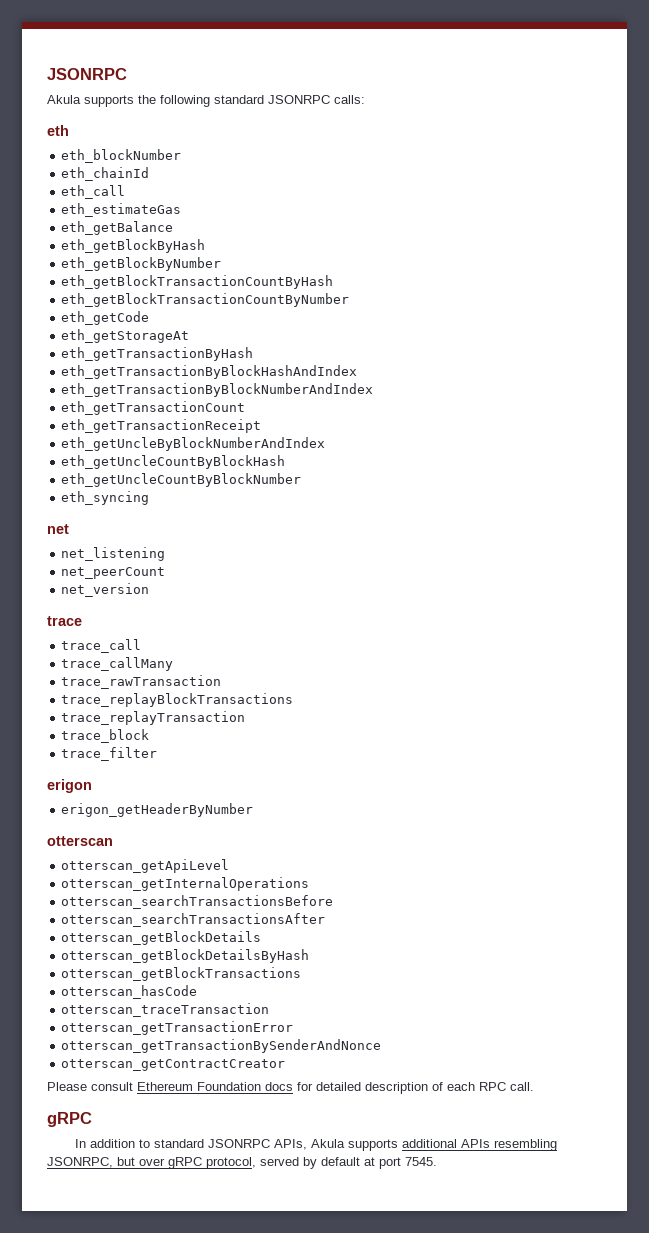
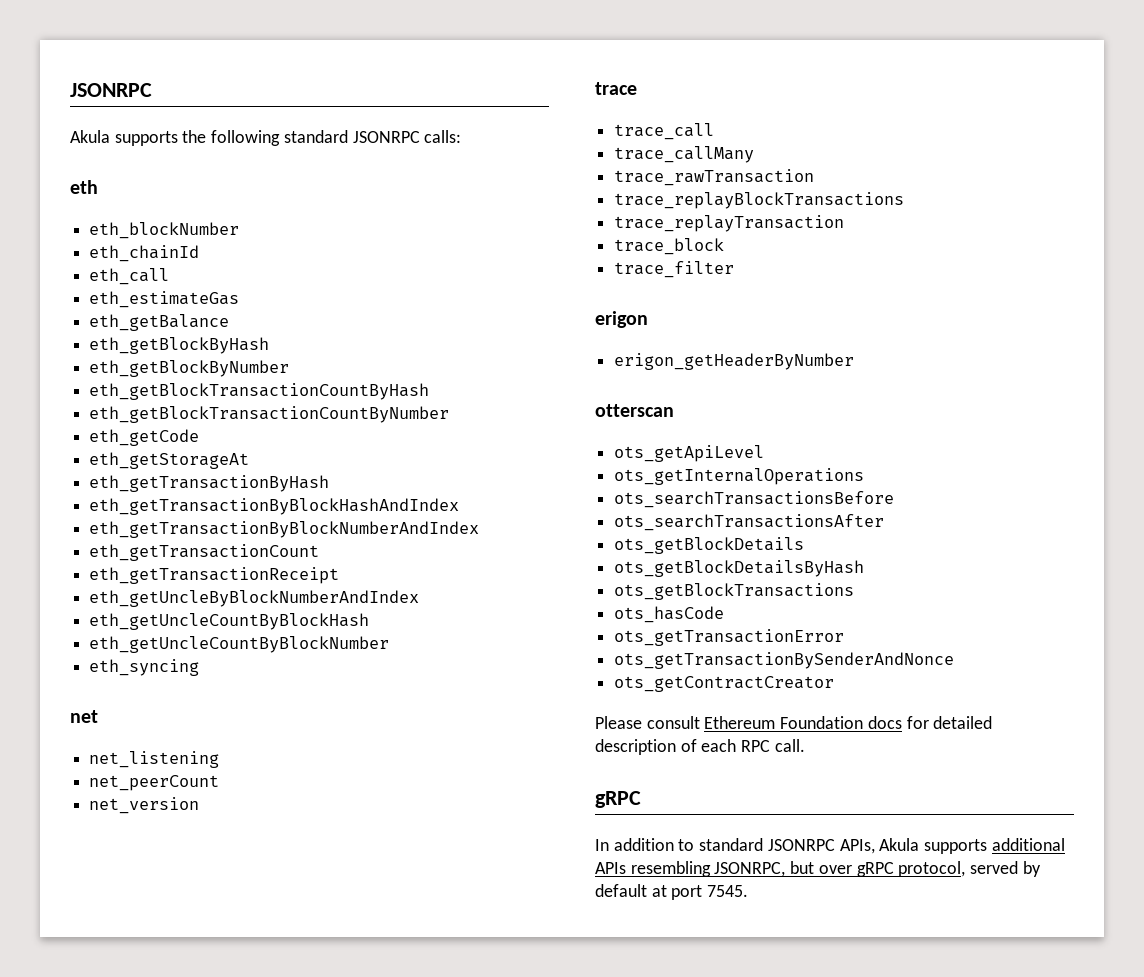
[61,859,230,873] [61,877,310,891] [61,895,334,909] [61,913,326,927] [61,931,262,945] [61,949,310,963] [61,967,302,981] [61,985,198,999] [61,1003,270,1017] [61,1021,294,1035] [61,1039,382,1053] [61,1059,286,1071] otterscan_getApiLevel // otterscan_getInternalOperations // otterscan_searchTransactionsBefore // otterscan_searchTransactionsAfter // otterscan_getBlockDetails // otterscan_getBlockDetailsByHash // otterscan_getBlockTransactions // otterscan_hasCode // otterscan_traceTransaction // otterscan_getTransactionError // otterscan_getTransactionBySenderAndNonce // otterscan_getContractCreator -> [614,445,765,462] [614,468,865,485] [614,491,895,508] [614,514,885,531] [614,537,805,554] [614,560,865,577] [614,583,855,600] [614,606,725,623] [614,629,845,646] [614,652,955,669] [614,676,835,692] ots_getApiLevel // ots_getInternalOperations // ots_searchTransactionsBefore // ots_searchTransactionsAfter // ots_getBlockDetails // ots_getBlockDetailsByHash // ots_getBlockTransactions // ots_hasCode // ots_getTransactionError // ots_getTransactionBySenderAndNonce // ots_getContractCreator

